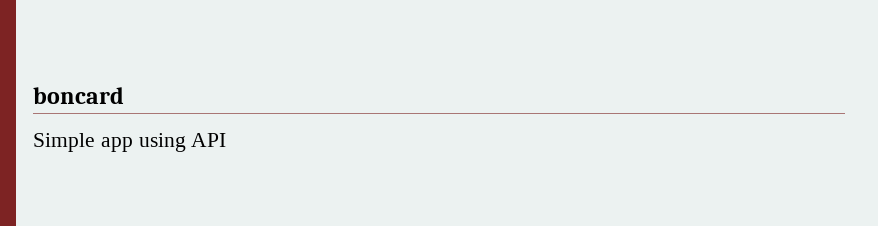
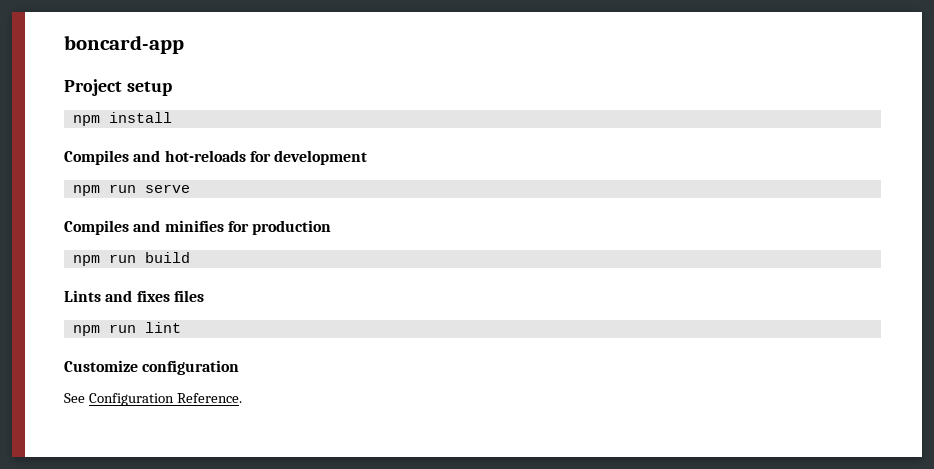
[33,87,124,104] [33,133,227,152] boncard // Simple app using API -> [64,35,184,54] [64,79,172,96] [72,112,172,126] [64,150,368,165] [72,184,190,196] [64,220,332,235] [72,252,190,266] [64,290,204,302] [72,322,181,336] [64,360,240,375] [64,393,242,406] boncard-app // Project setup // npm install // Compiles and hot-reloads for development // npm run serve // Compiles and minifies for production // npm run build // Lints and fixes files // npm run lint // Customize configuration // See Configuration Reference.

